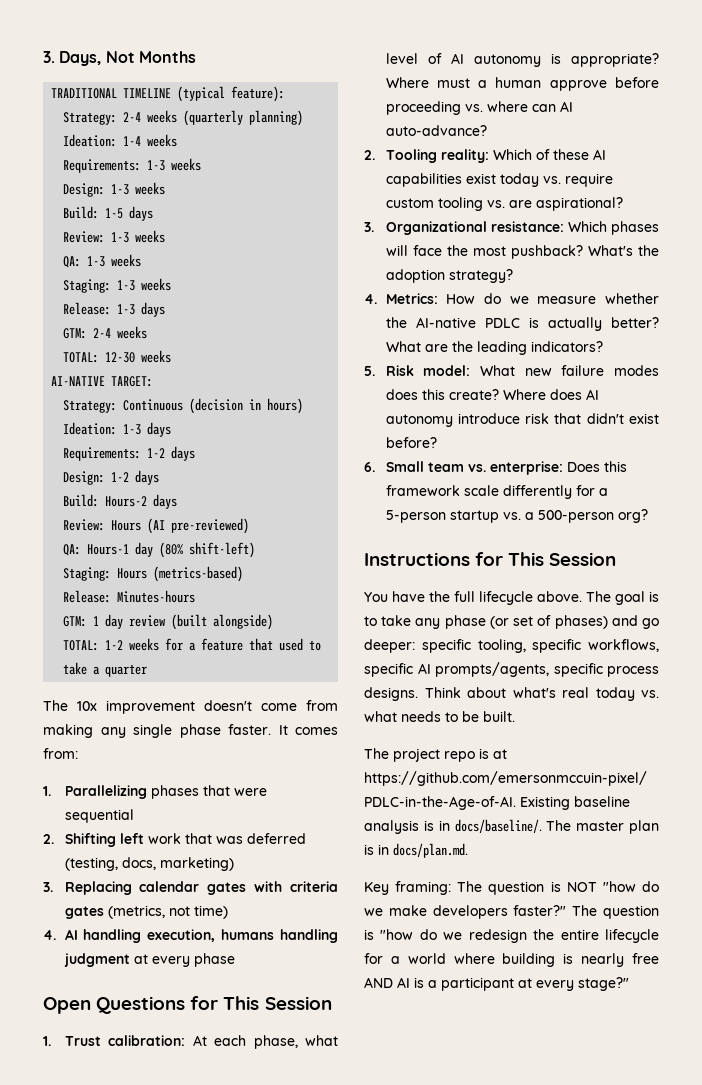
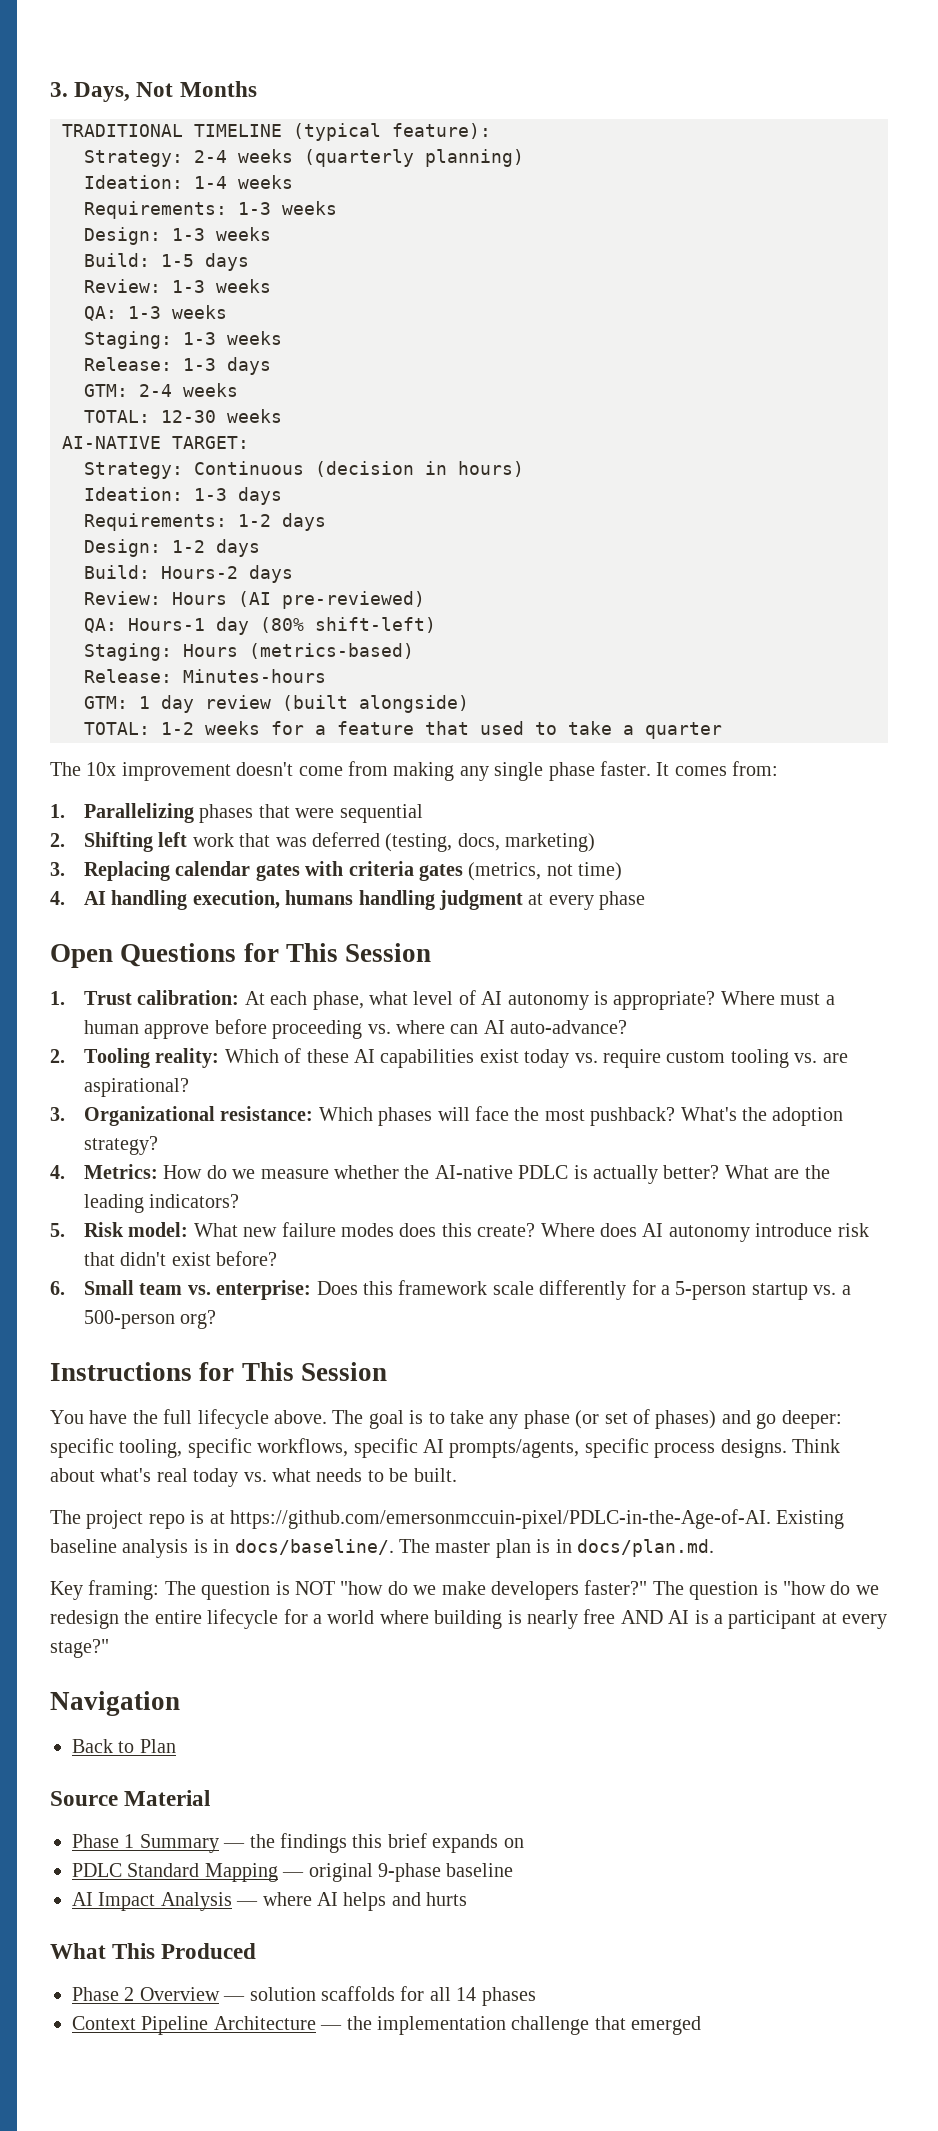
(629, 984) none -> [50,1691,180,1716] [72,1739,176,1753] [50,1790,211,1806] [72,1833,524,1853] [72,1863,514,1882] [72,1892,468,1911] [50,1943,257,1959] [72,1986,536,2006] [72,2016,702,2035] // Navigation // Back to Plan // Source Material // Phase 1 Summary — the findings this brief expands on // PDLC Standard Mapping — original 9-phase baseline // AI Impact Analysis — where AI helps and hurts // What This Produced // Phase 2 Overview — solution scaffolds for all 14 phases // Context Pipeline Architecture — the implementation challenge that emerged

